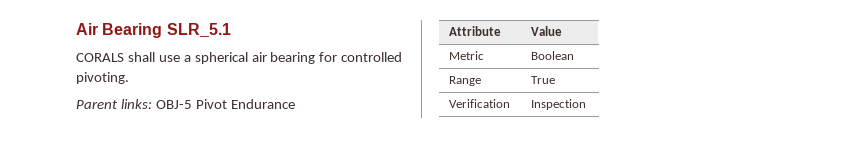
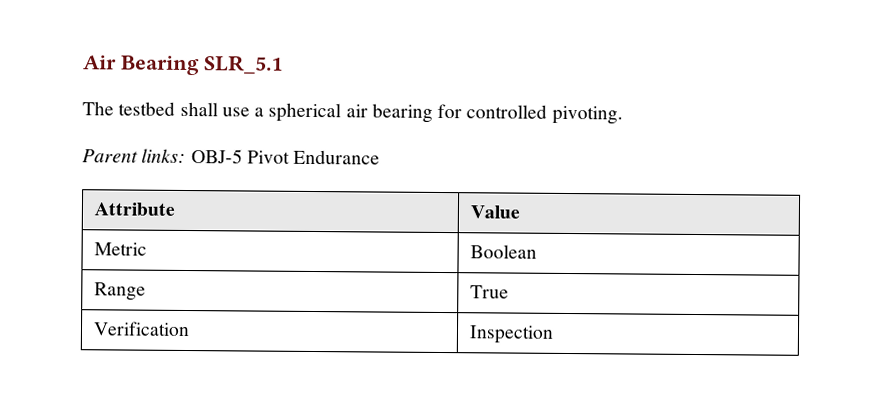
[76,53,124,62] CORALS -> [82,101,176,116] The testbed

